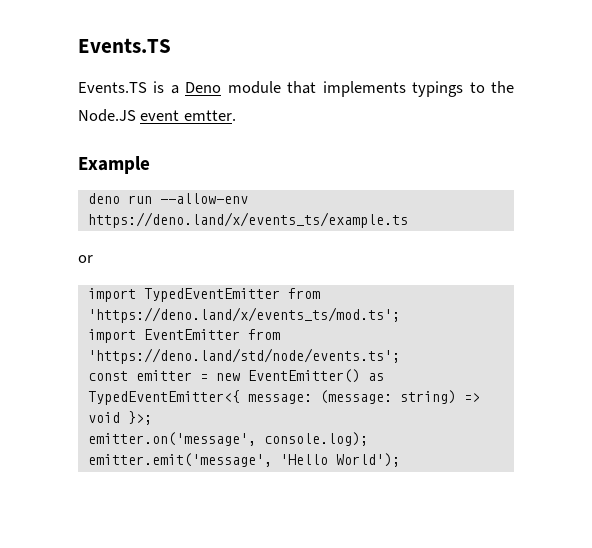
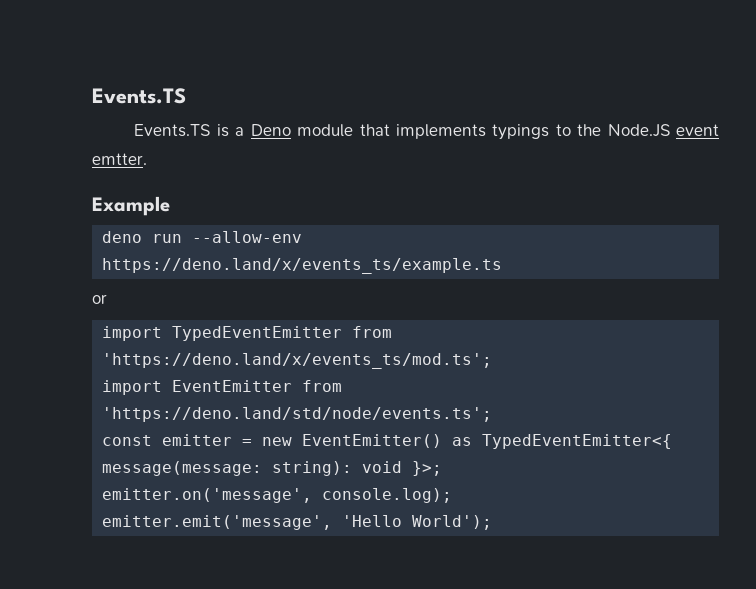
[247,390,480,404] message: (message: string) => -> [102,461,353,476] message(message: string):

